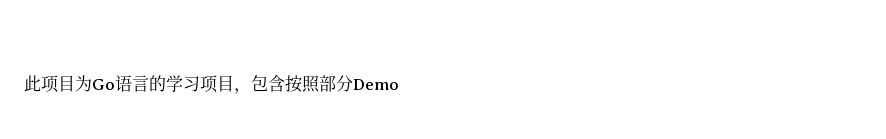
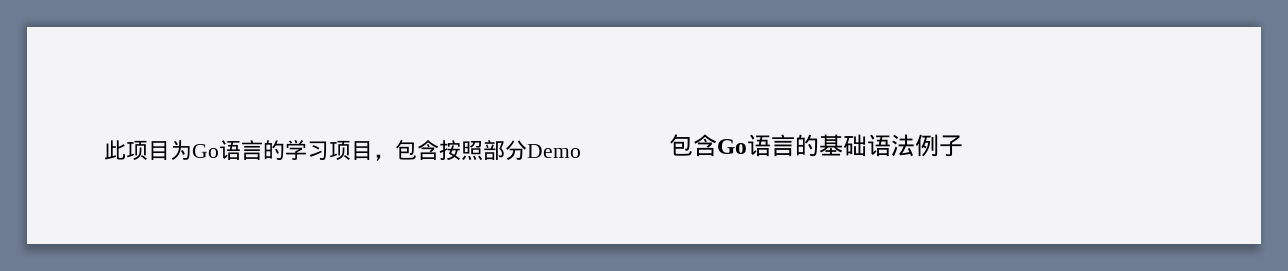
(399, 84) none -> [669,134,963,157] // 包含Go语言的基础语法例子

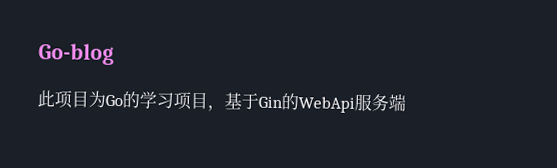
(104, 150) none -> [38,43,114,66] Go-blog //
[219,140,263,160] 语言 -> (123, 100) none
[395,140,581,161] [669,134,963,157] 包含按照部分Demo // 包含Go语言的基础语法例子 -> [224,92,406,113] 基于Gin的WebApi服务端

